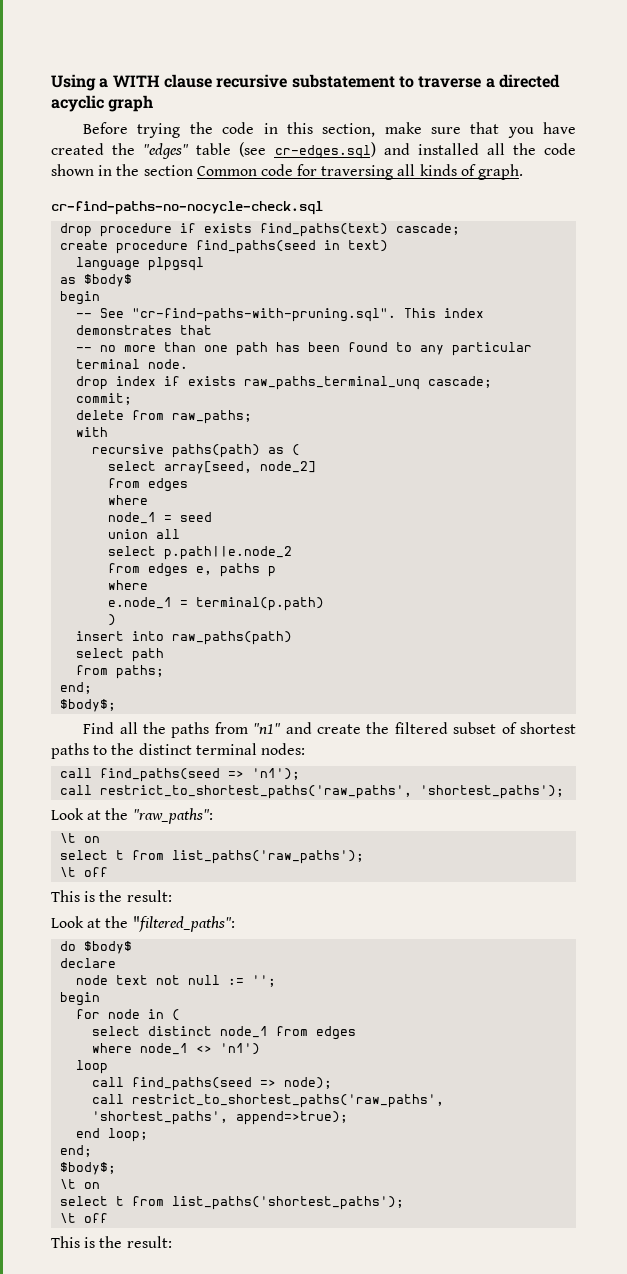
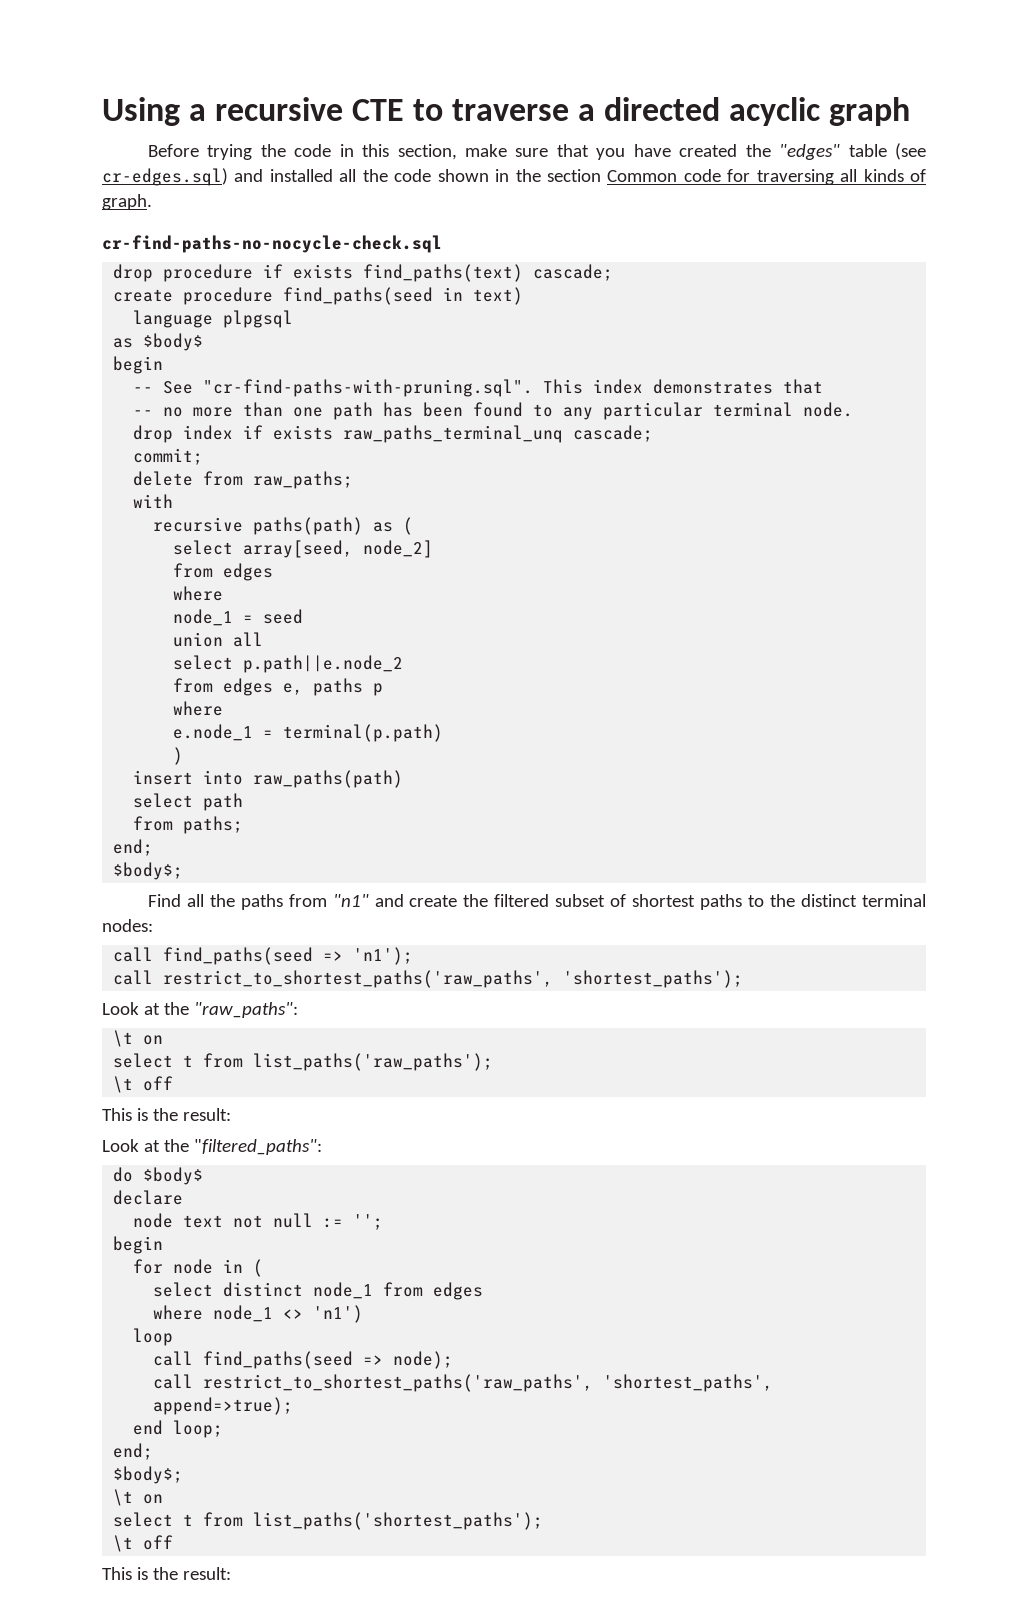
[112,74,395,88] WITH clause recursive substatement -> [215,97,405,121] recursive CTE

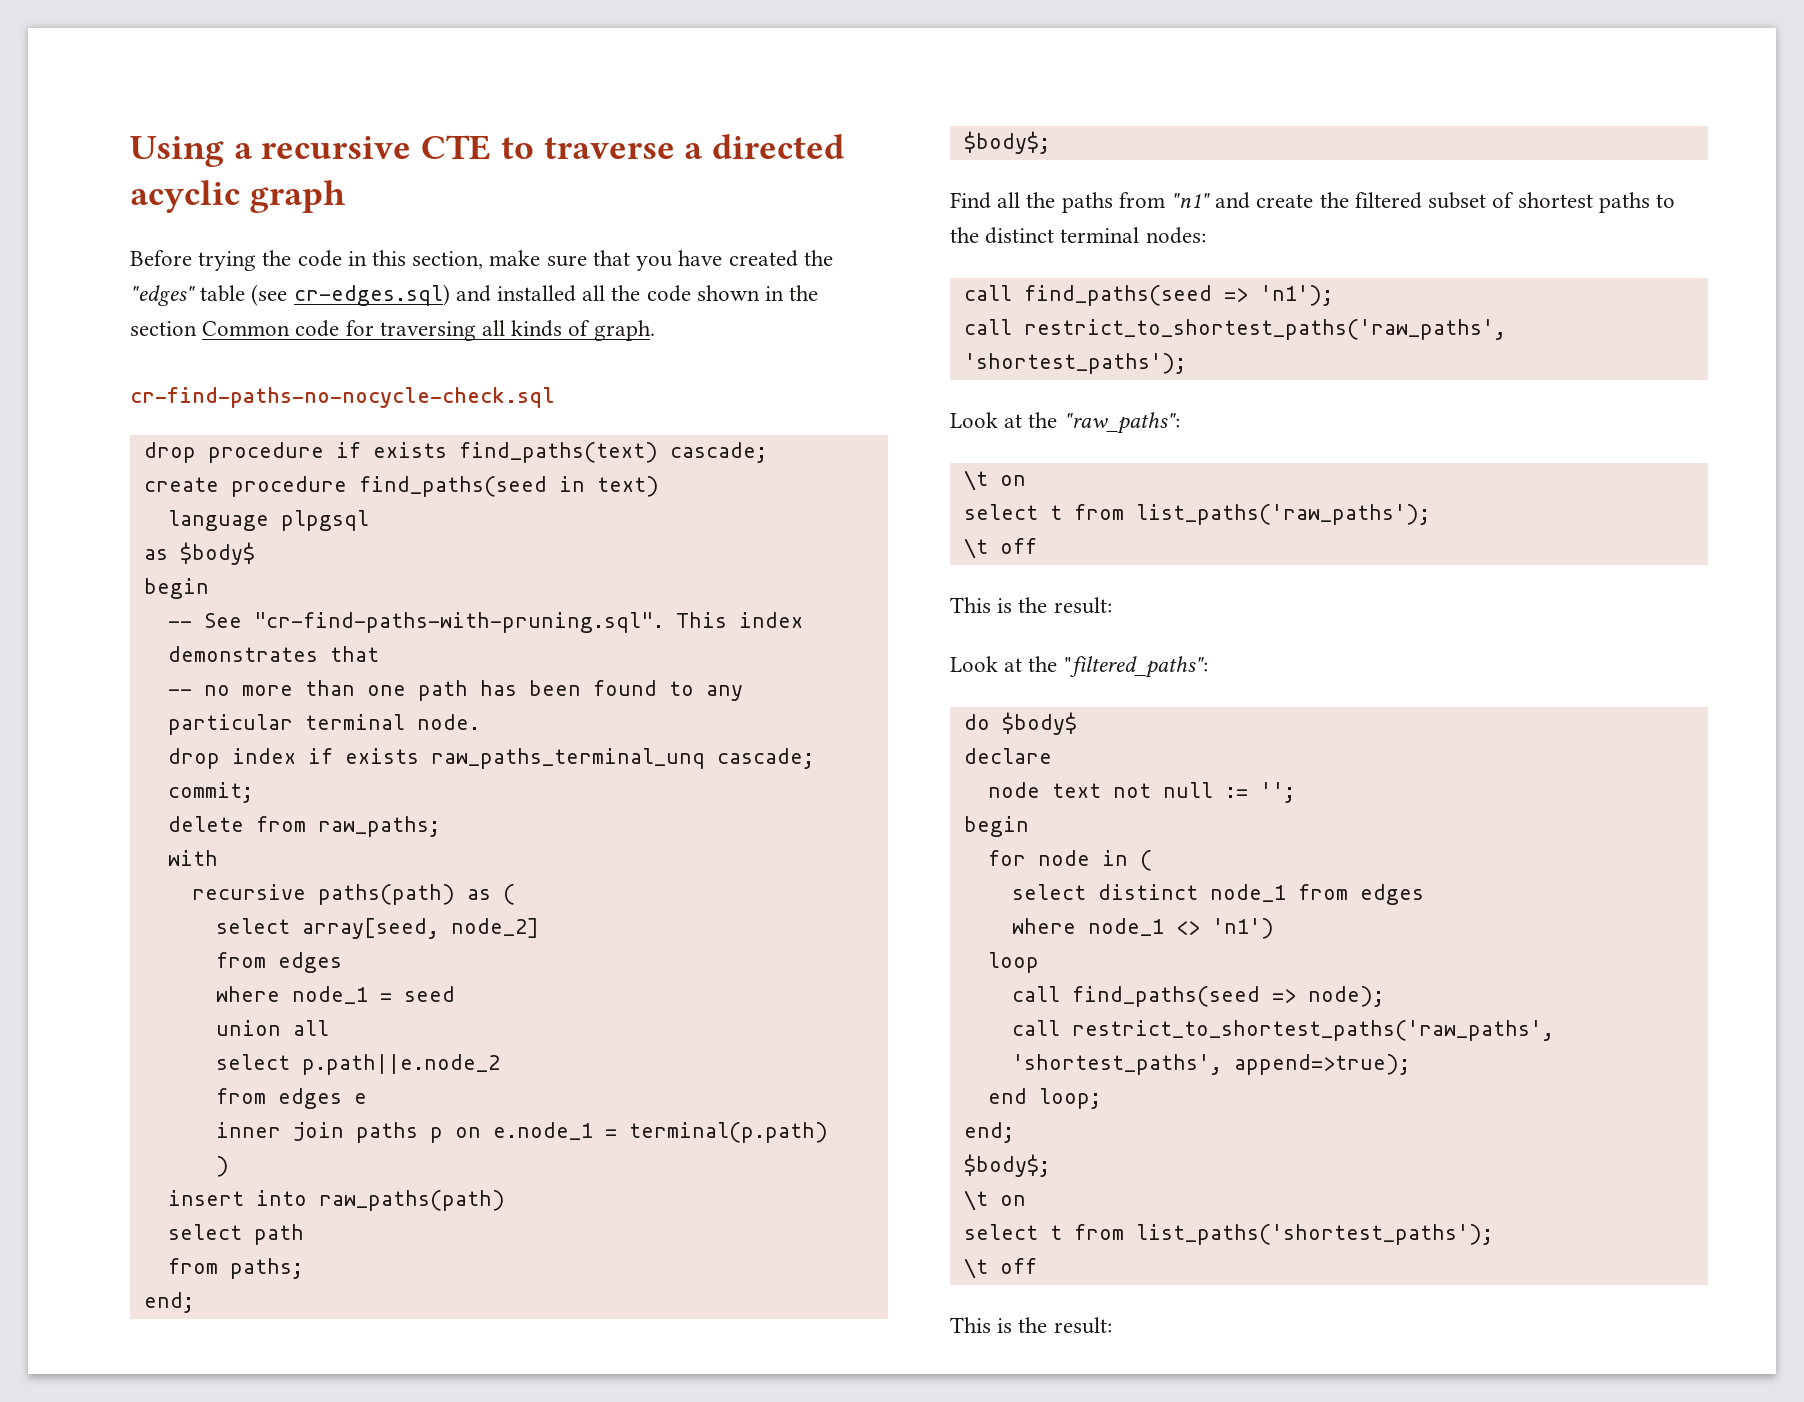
(224, 593) // -> (280, 994) none
[283,683,304,695] e, -> [353,1093,367,1104] [215,1122,344,1141] e // inner join
[173,701,224,716] // where // -> [454,1127,481,1138] on

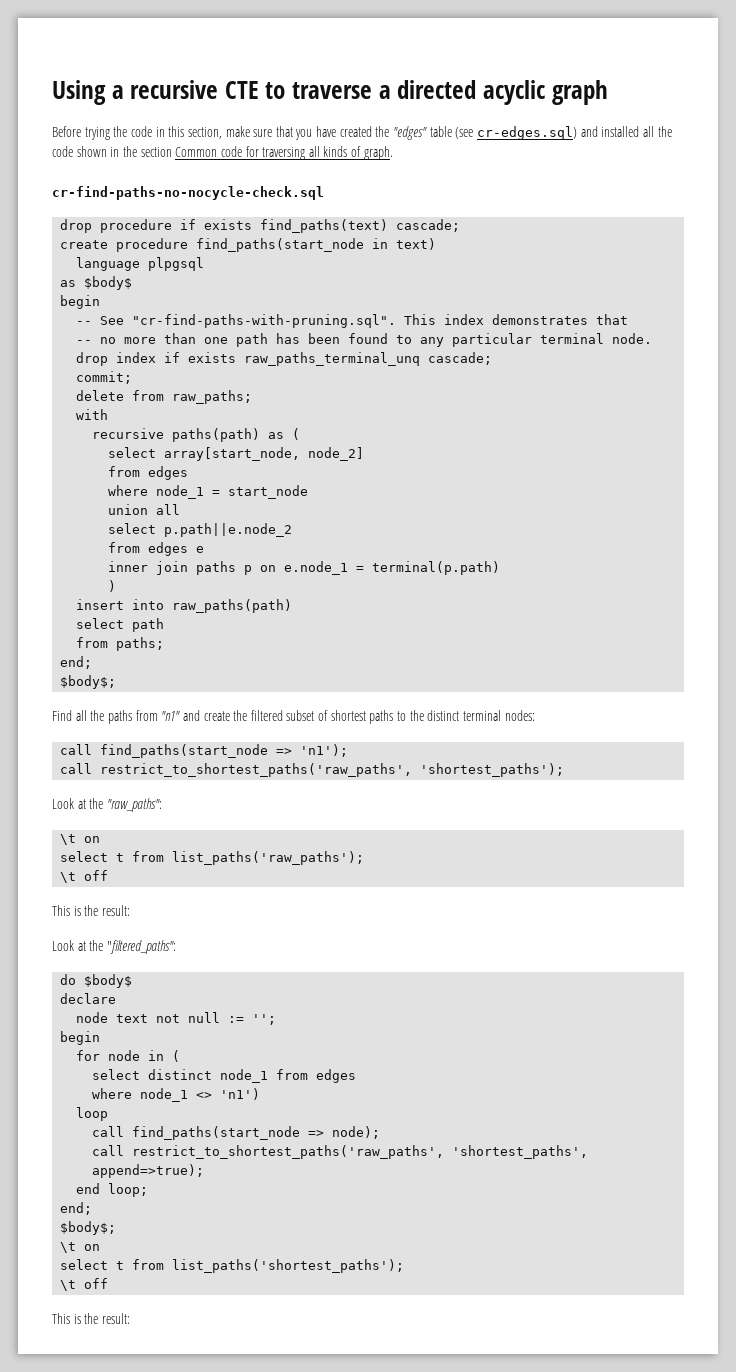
[358,476,547,497] find_paths(seed -> [196,238,365,252] find_paths(start_node
[301,918,439,939] array[seed, -> [164,447,301,461] array[start_node,
[403,986,455,1002] seed -> [228,485,309,499] start_node
[1023,285,1212,306] find_paths(seed -> [100,744,269,758] find_paths(start_node
[1071,986,1260,1007] find_paths(seed -> [132,1126,301,1140] find_paths(start_node

